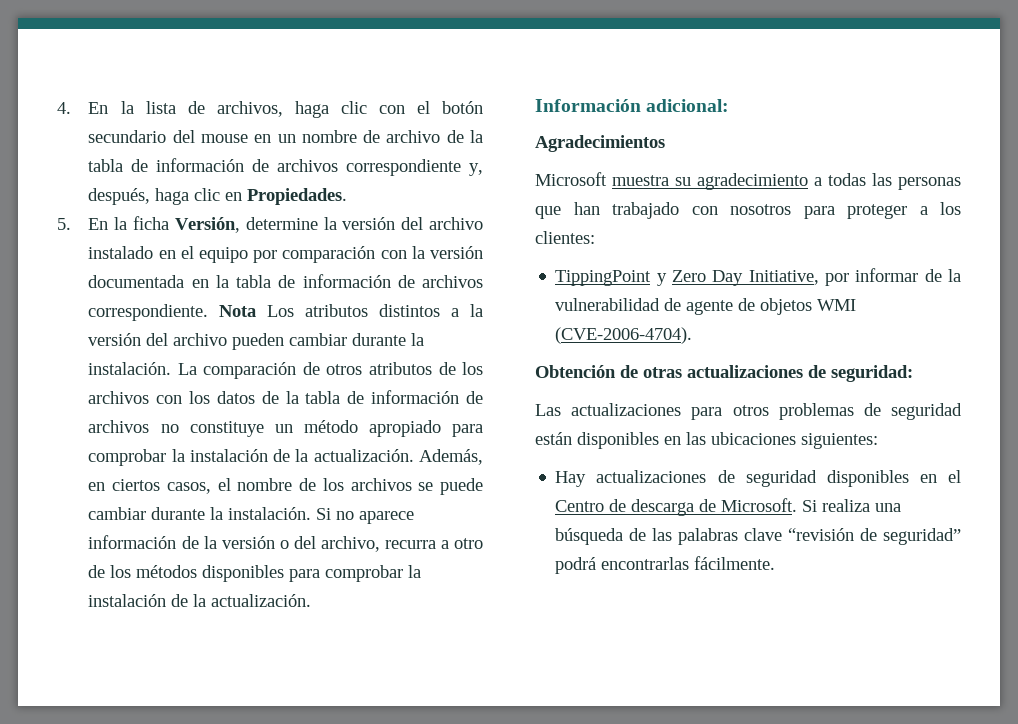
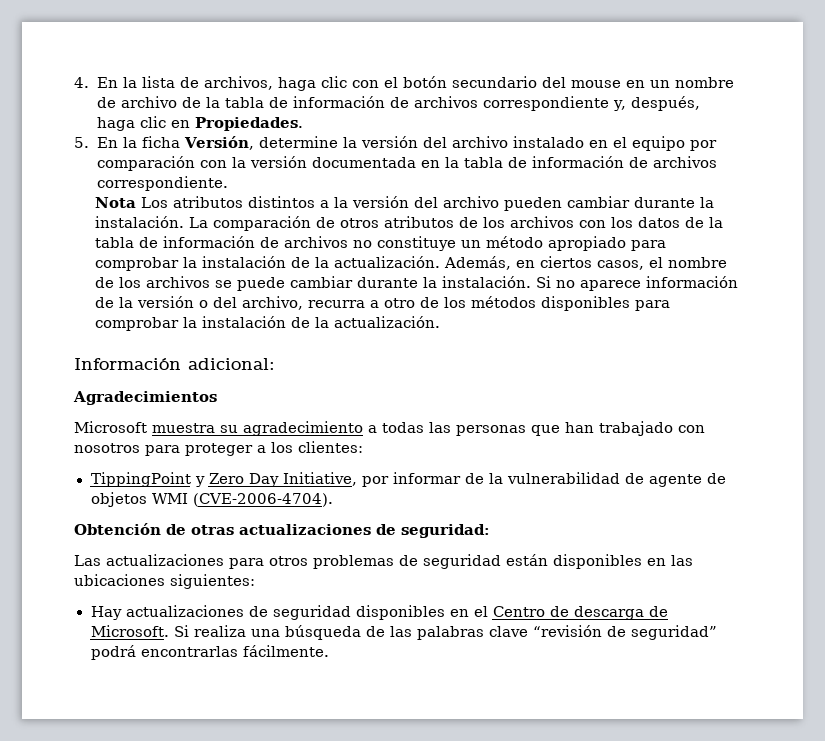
(209, 312) none -> (228, 183) //

